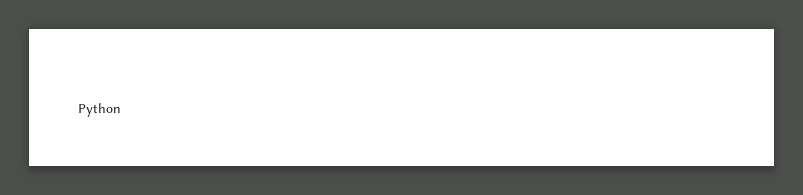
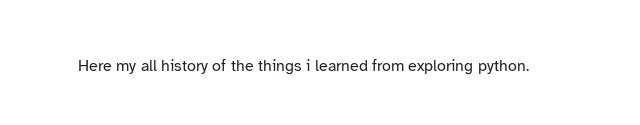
[78,103,121,117] Python -> [78,59,529,75] Here my all history of the things i learned from exploring python.

